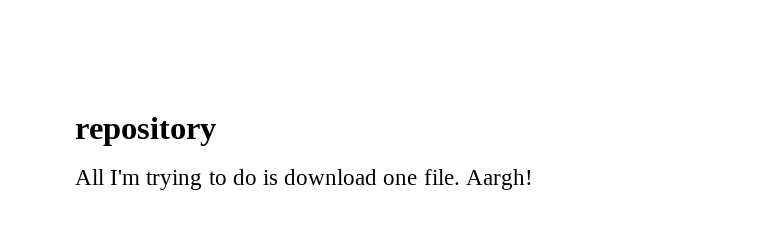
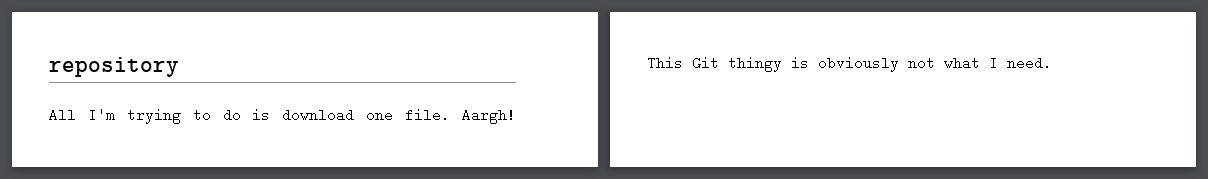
(533, 179) none -> [647,56,1052,72] This Git thingy is obviously not what I need.

